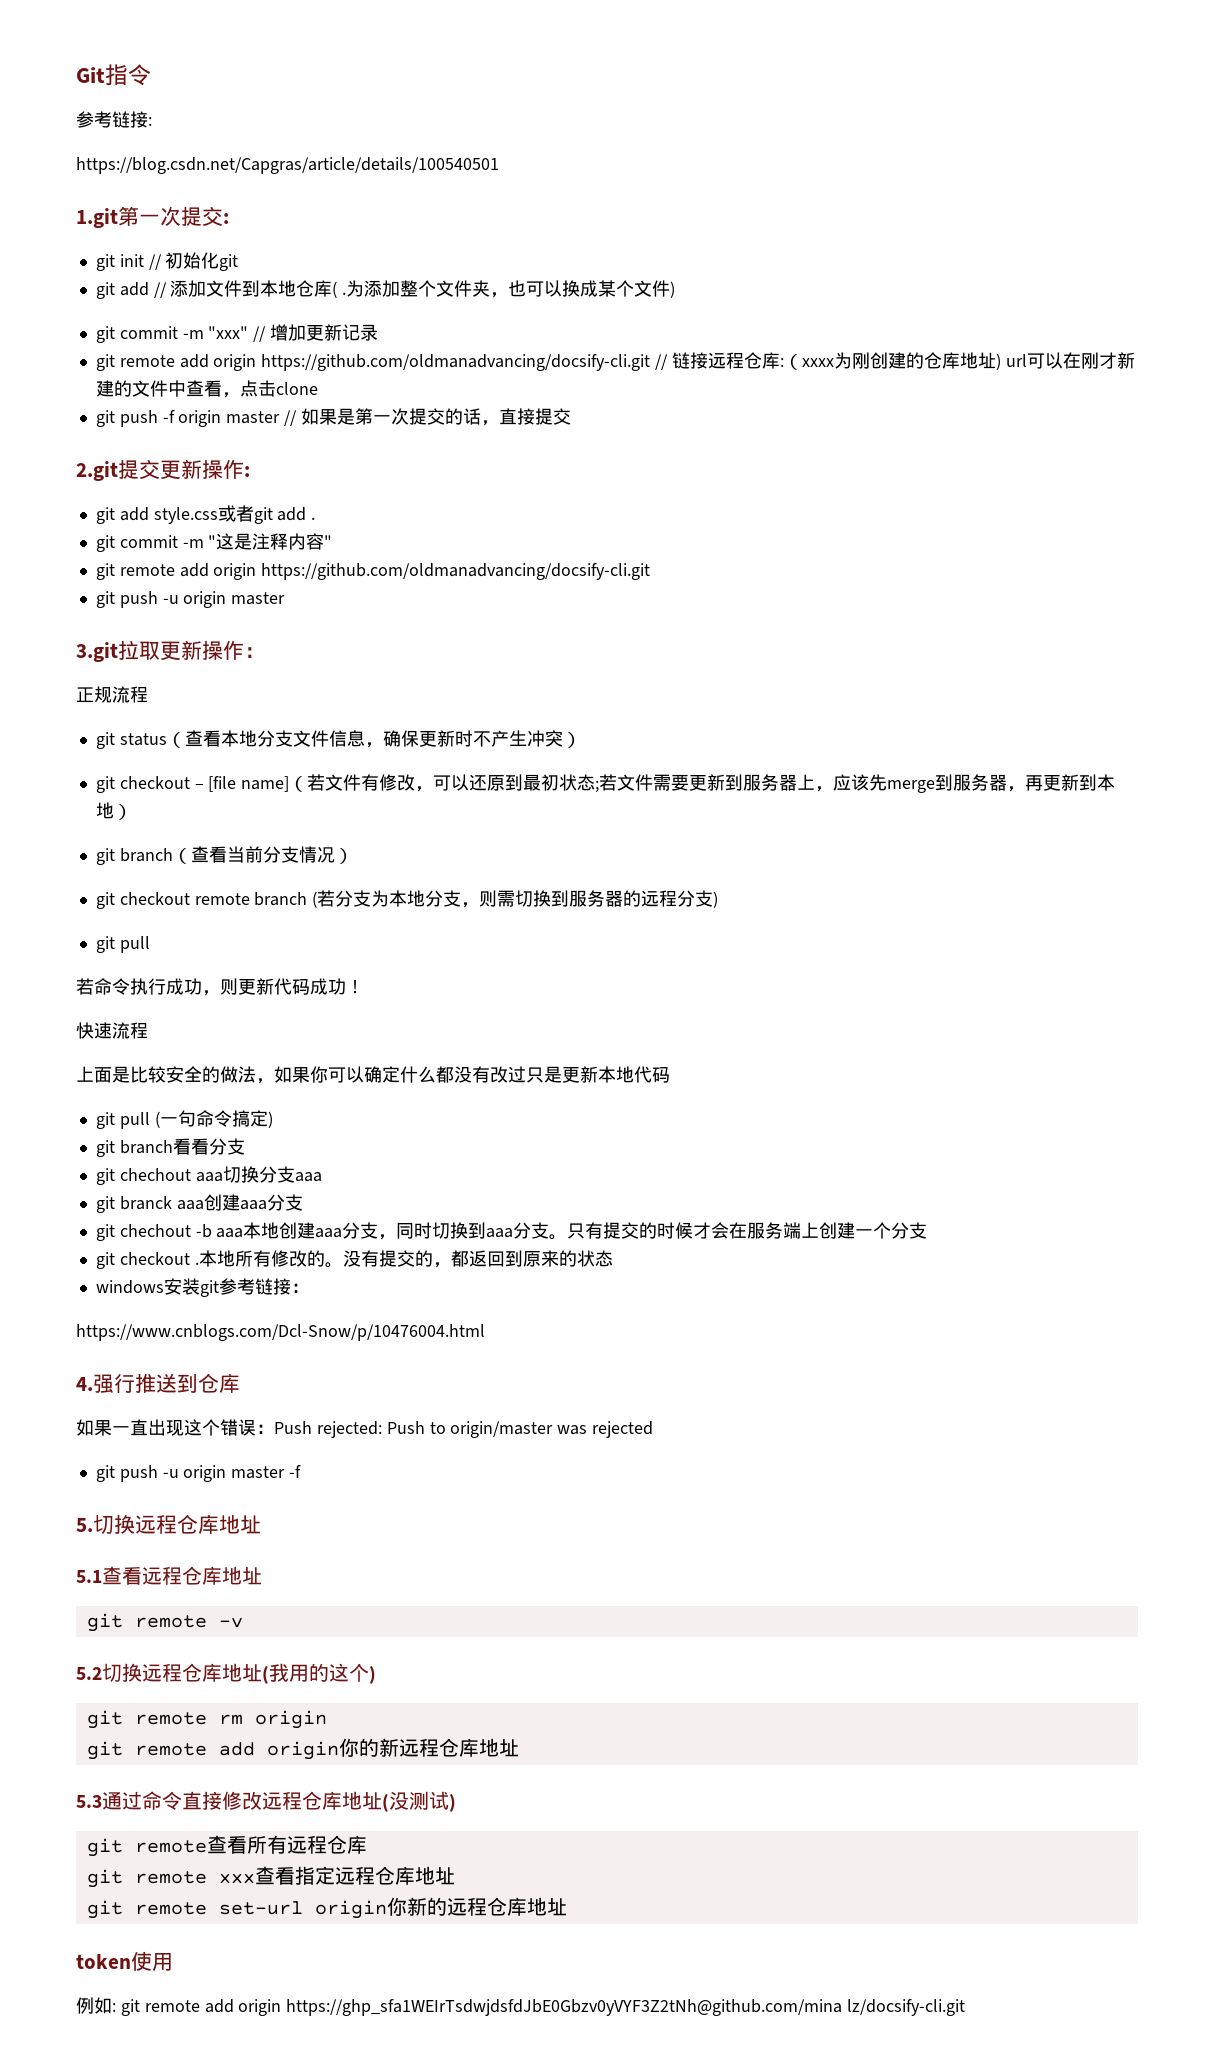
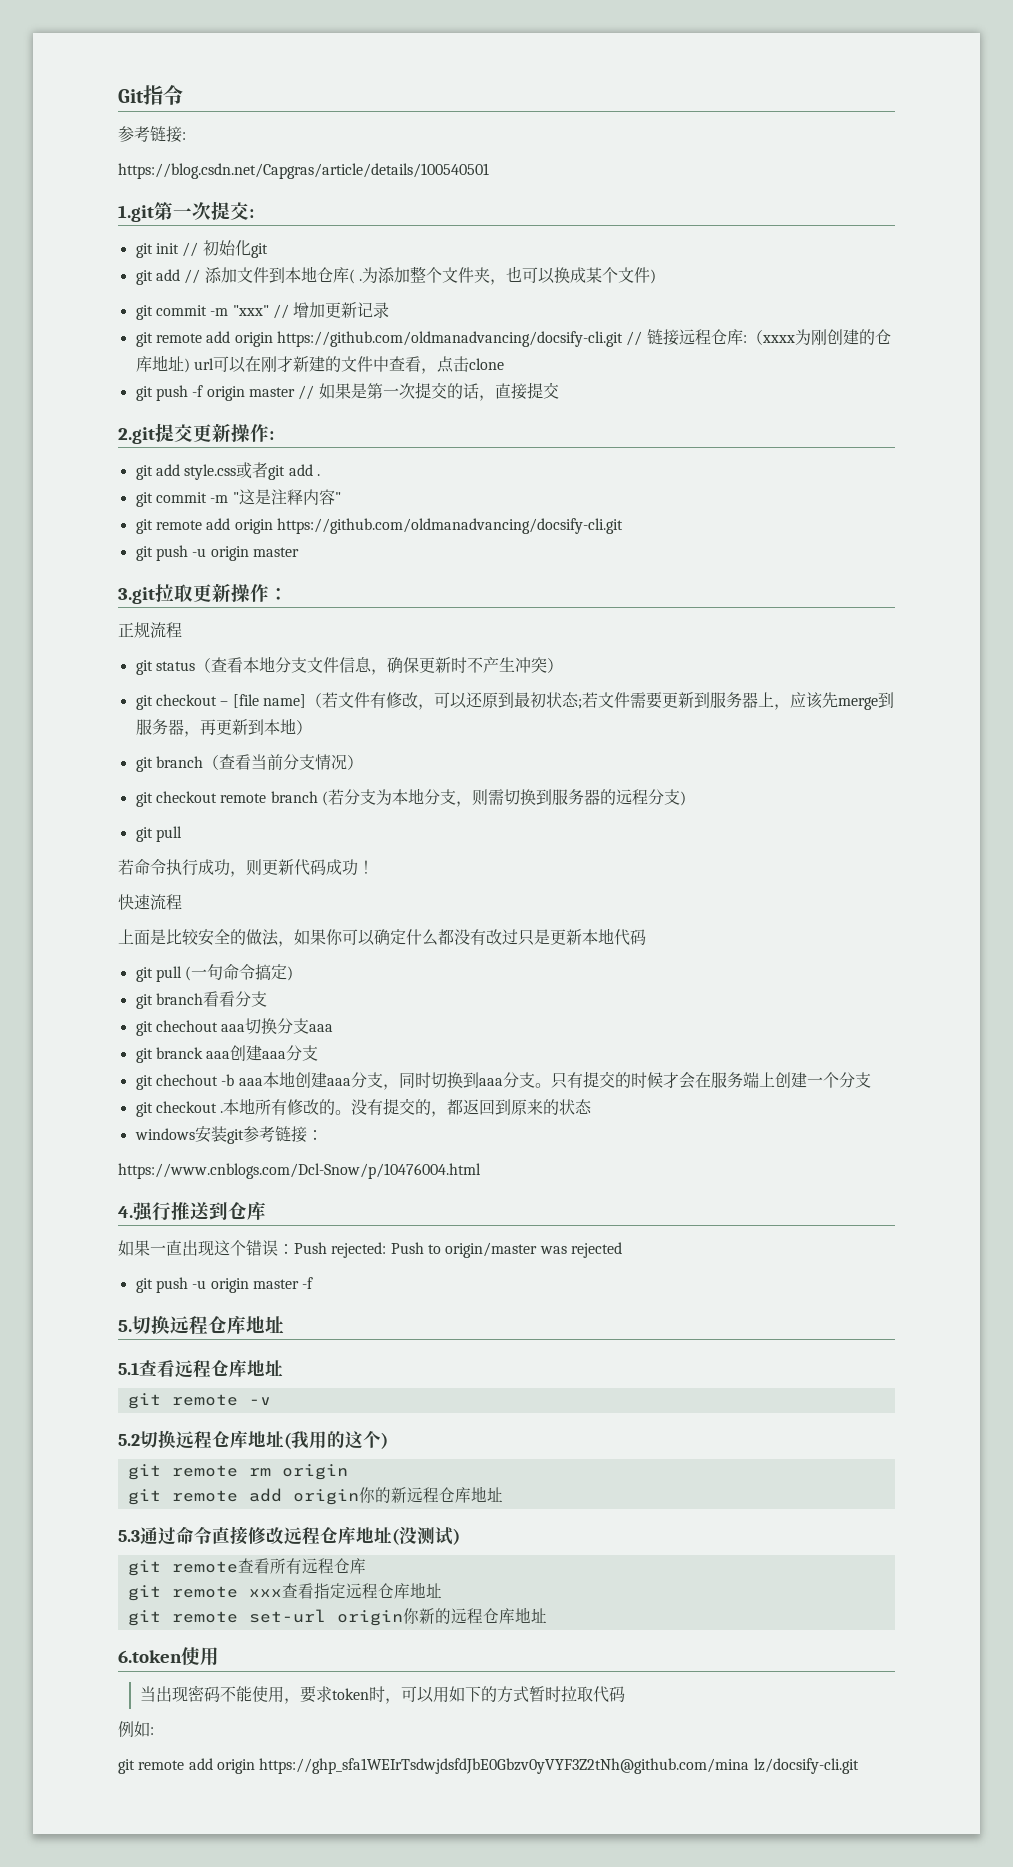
[76,1951,173,1971] token使用 -> [118,1647,219,1666] [139,1685,625,1704] 6.token使用 // 当出现密码不能使用，要求token时，可以用如下的方式暂时拉取代码
(116, 2007) none -> (154, 1731) //

